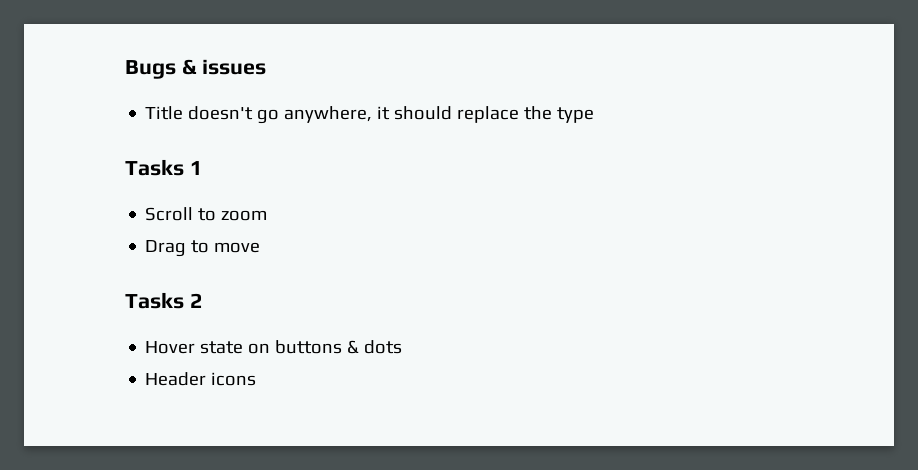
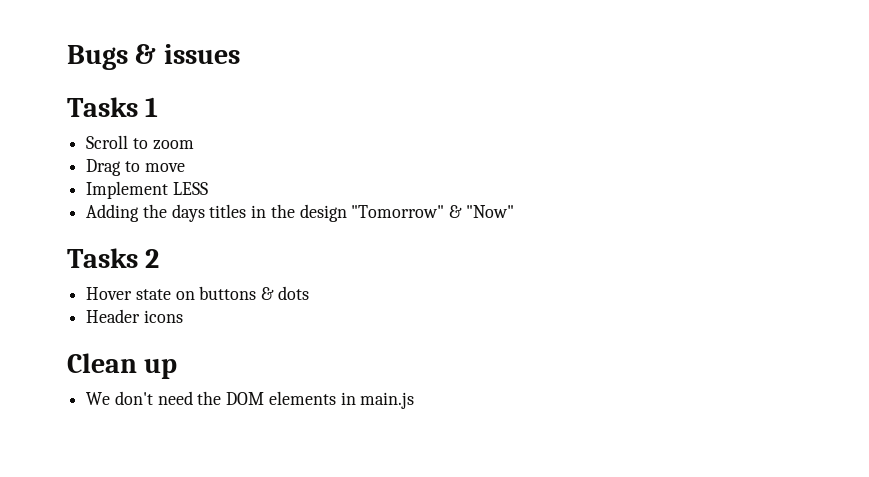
[145,106,595,124] // Title doesn't go anywhere, it should replace the type -> (240, 54) none
(261, 247) none -> [86,181,208,199] [86,204,514,222] // Implement LESS // Adding the days titles in the design "Tomorrow" & "Now"
(257, 379) none -> [67,353,178,379] [86,391,415,409] // Clean up // We don't need the DOM elements in main.js

